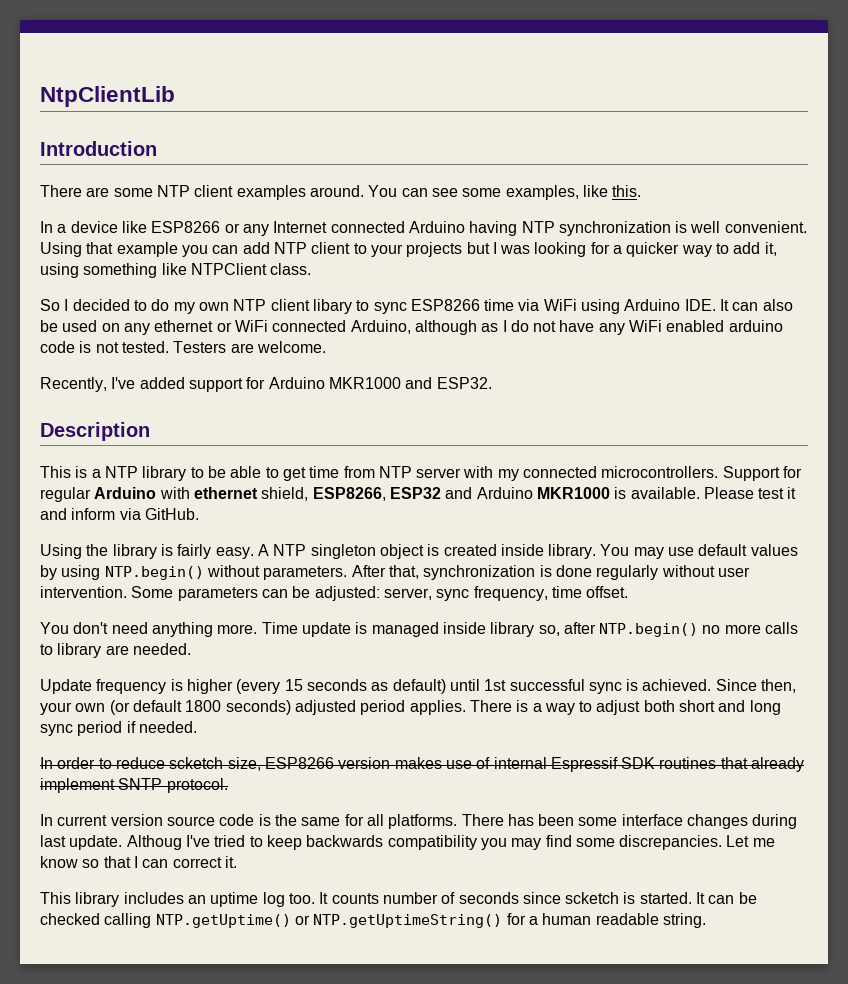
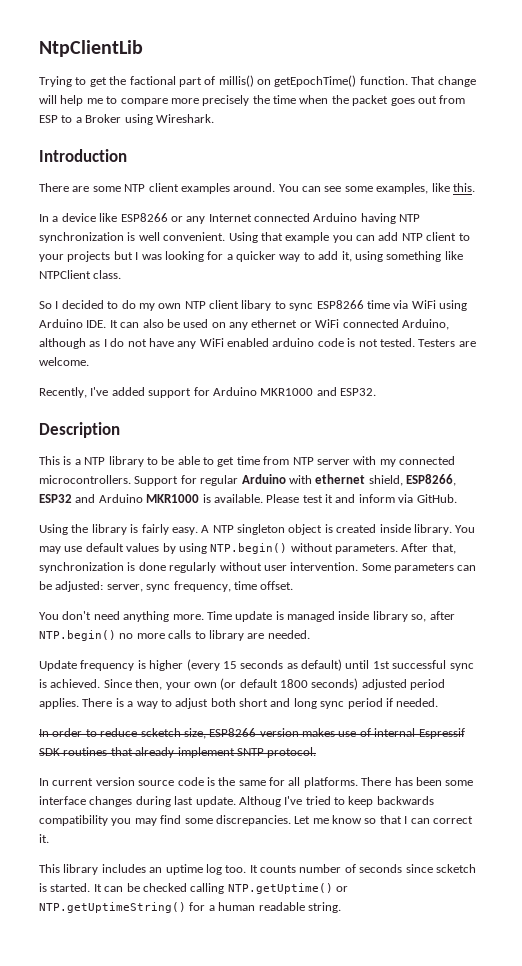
(175, 96) none -> [39,75,476,87] [39,95,466,106] [39,114,214,125] // Trying to get the factional part of millis() on getEpochTime() function. That change will help me to compare more precisely the time when the packet goes out from ESP to a Broker using Wireshark.

